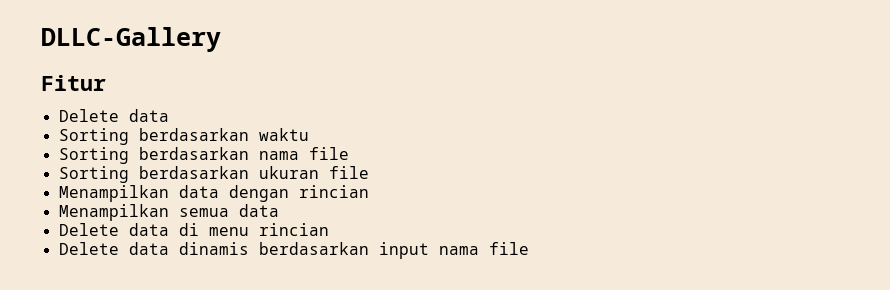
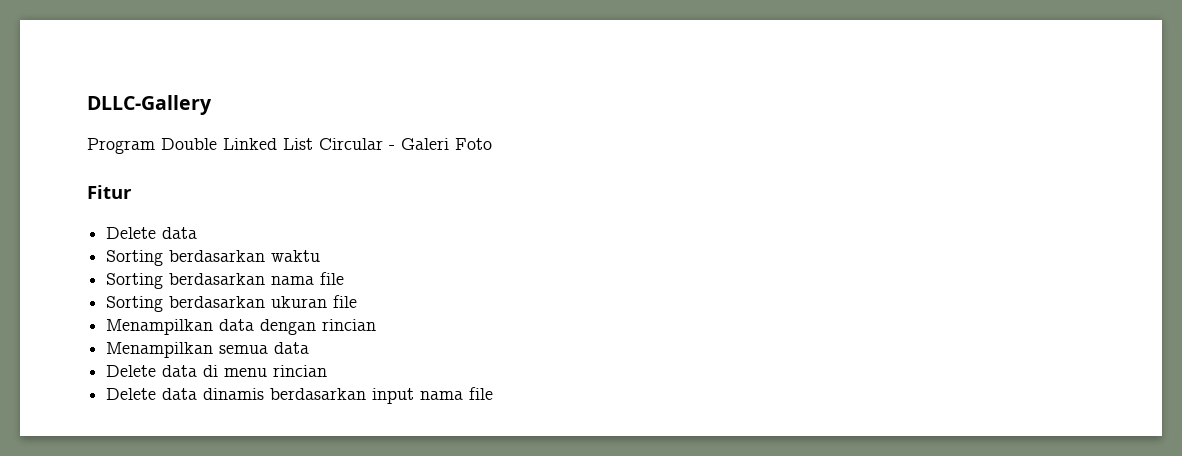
(221, 39) none -> [87,138,492,154] // Program Double Linked List Circular - Galeri Foto

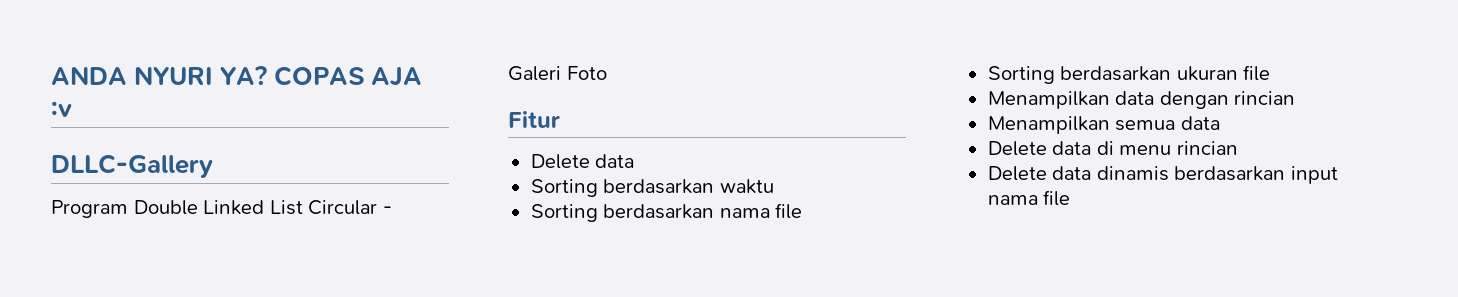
(87, 105) none -> [51,66,423,87] [51,101,72,117] ANDA NYURI YA? COPAS AJA :v //

